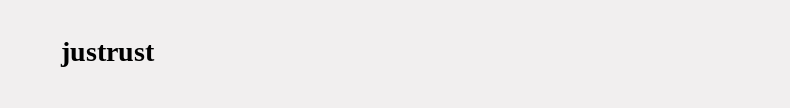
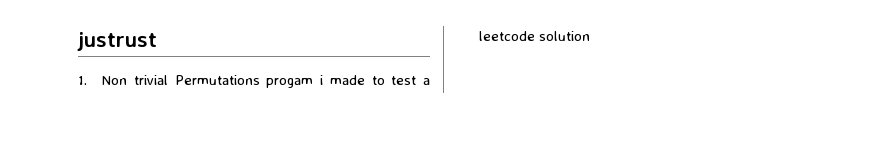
(155, 54) none -> [78,75,431,88] [479,31,591,41] // 1. Non trivial Permutations progam i made to test a leetcode solution

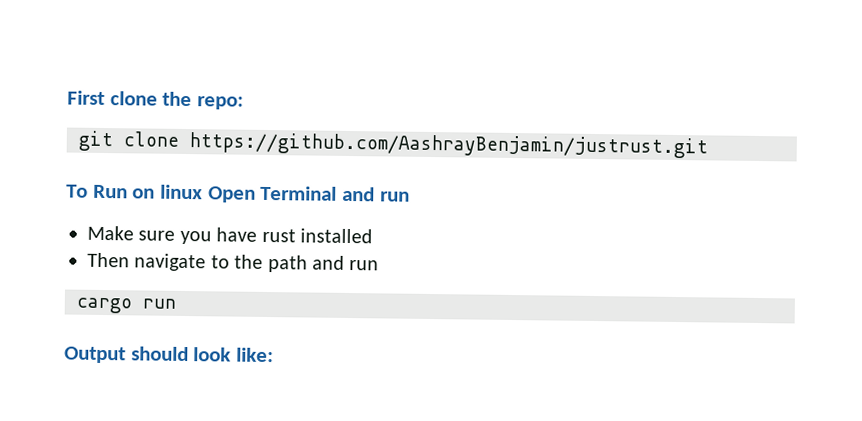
[77,32,157,51] [78,75,431,88] [479,31,591,41] justrust // 1. Non trivial Permutations progam i made to test a leetcode solution -> [67,90,245,110] [78,130,708,159] [66,184,410,203] [87,225,373,245] [87,252,380,273] [76,297,176,314] [64,346,275,364] First clone the repo: // git clone https://github.com/AashrayBenjamin/justrust.git // To Run on linux Open Terminal and run // Make sure you have rust installed // Then navigate to the path and run // cargo run // Output should look like:

